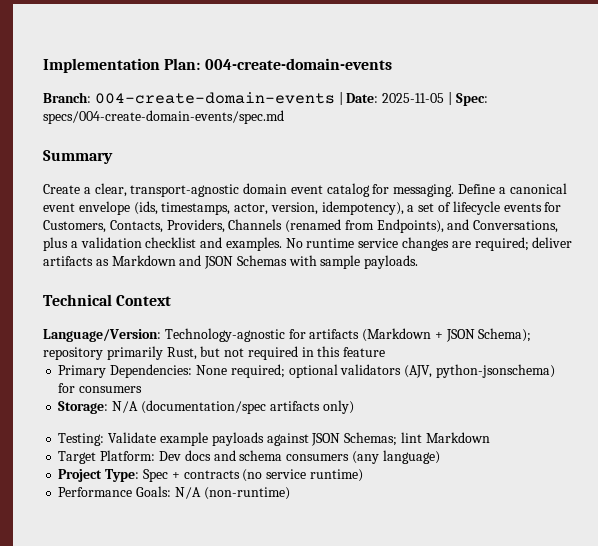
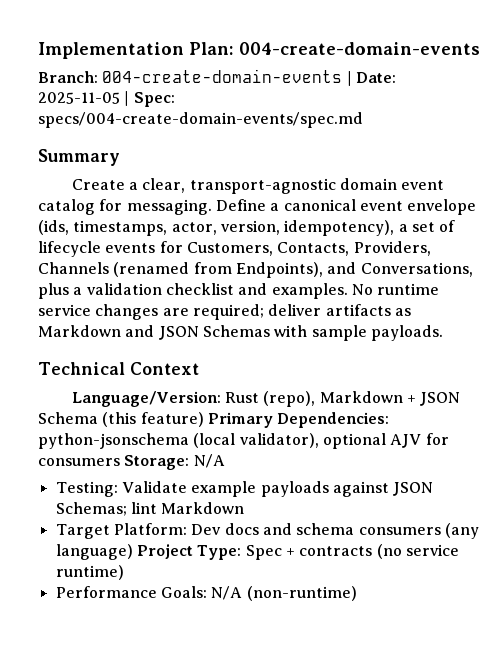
[164,328,532,342] [43,346,386,360] [58,364,555,378] Technology-agnostic for artifacts (Markdown + JSON Schema); repository primarily Rust, but not required in this feature // Primary Dependencies: None required; optional validators (AJV, python-jsonschema) -> [224,391,461,407] [38,412,390,428] [38,433,422,449] Rust (repo), Markdown + JSON Schema (this feature) Primary Dependencies: python-jsonschema (local validator), optional AJV
(143, 389) // -> (120, 462) none
[140,400,354,414] (documentation/spec artifacts only) -> (225, 461) none
(440, 457) // -> (133, 552) none

